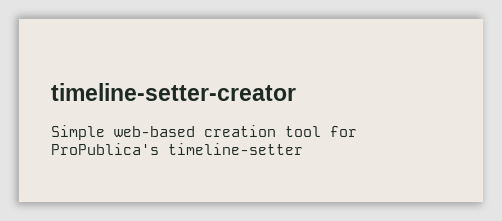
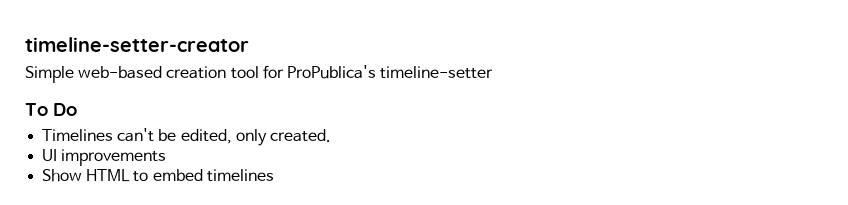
(303, 149) none -> [25,103,77,116] [42,128,331,146] [42,149,167,166] [42,169,274,182] // To Do // Timelines can't be edited, only created. // UI improvements // Show HTML to embed timelines

